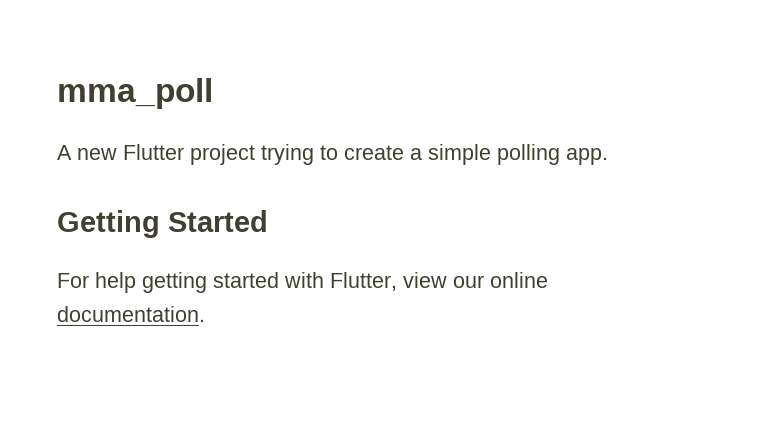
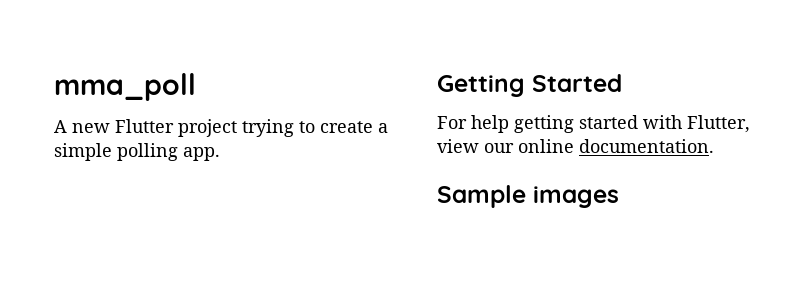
(205, 314) none -> [437,185,619,208] // Sample images

